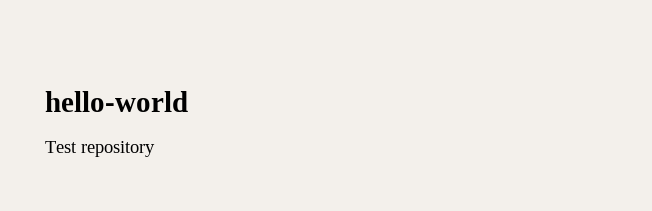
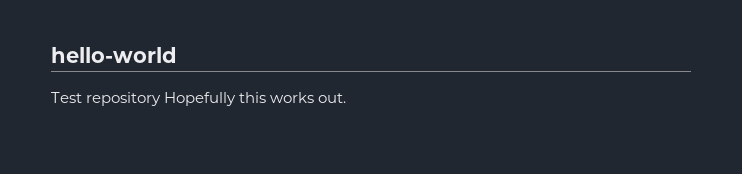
(155, 149) none -> [164,92,347,106] Hopefully this works out.

